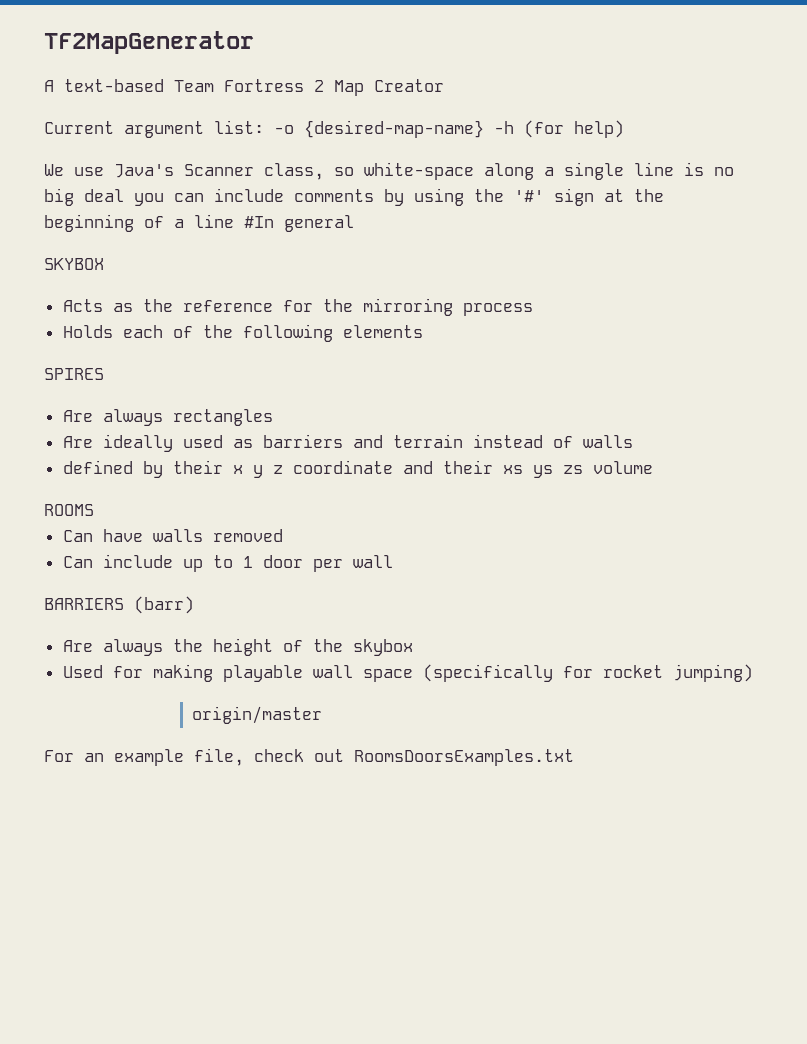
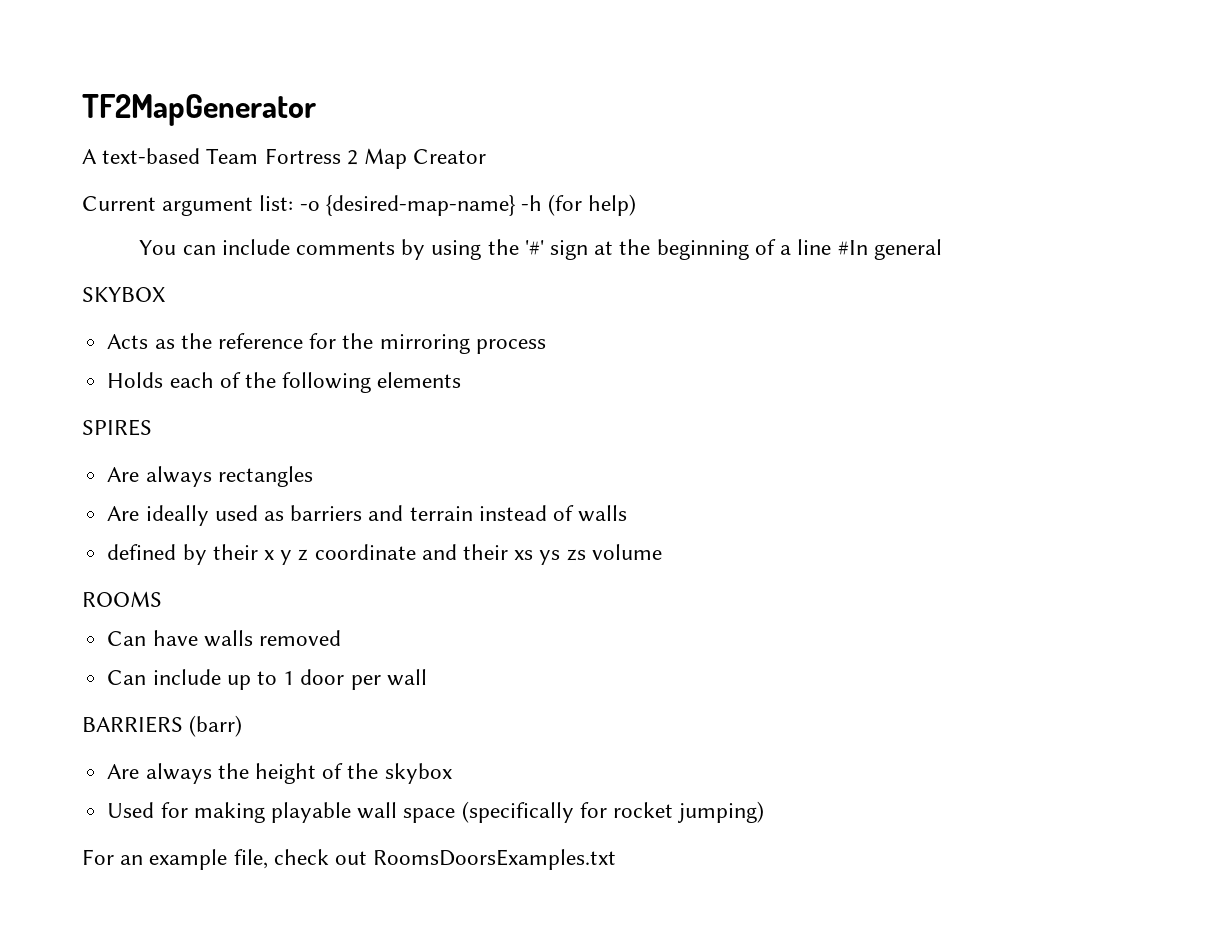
[44,162,734,180] [44,188,164,206] We use Java's Scanner class, so white-space along a single line is no big deal you -> [139,240,177,255] You
[192,706,323,724] // origin/master -> (765, 812) none

